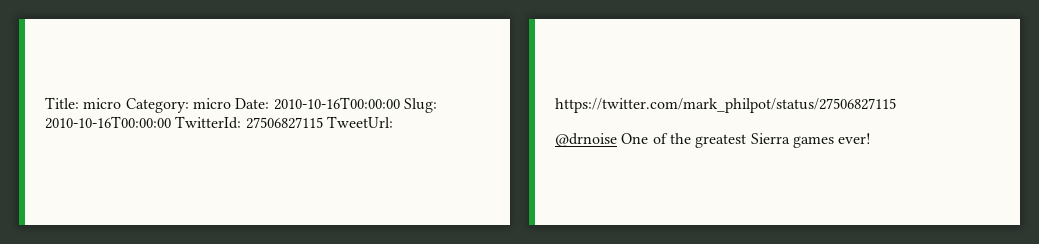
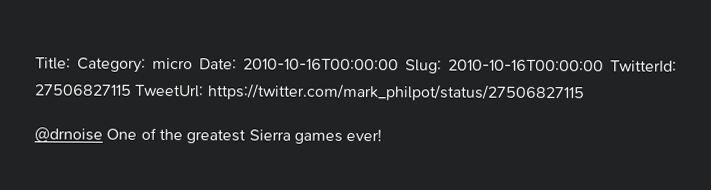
[83,98,122,109] micro -> (71, 63) none

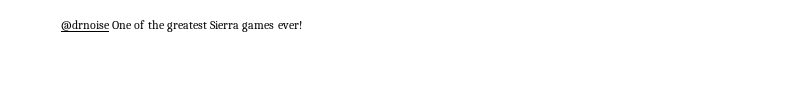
[35,57,677,74] [34,83,585,102] Title: Category: micro Date: 2010-10-16T00:00:00 Slug: 2010-10-16T00:00:00 TwitterId: 27506827115 TweetUrl: https://twitter.com/mark_philpot/status/27506827115 // -> (61, 25) none

